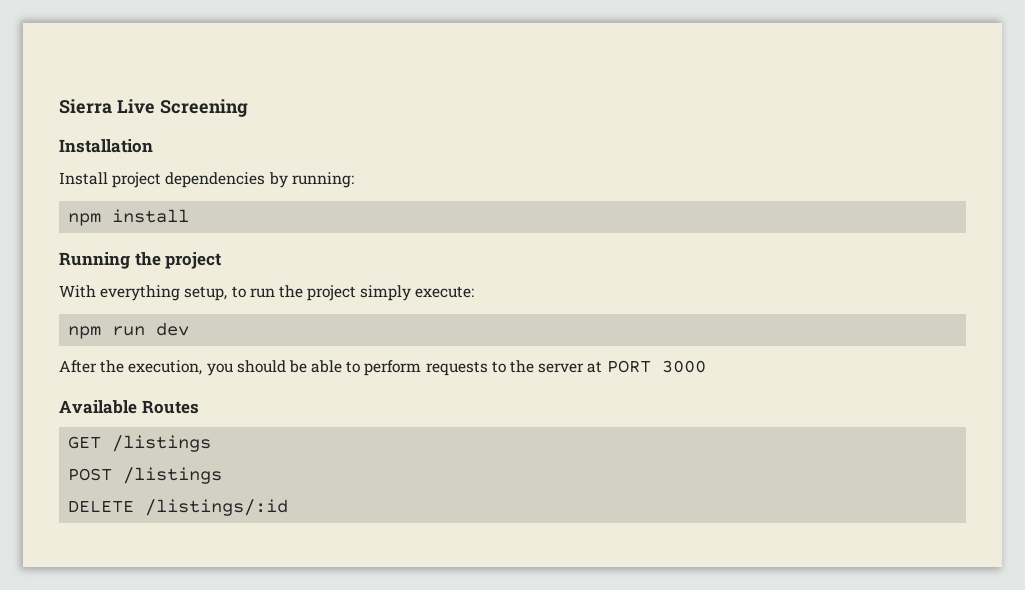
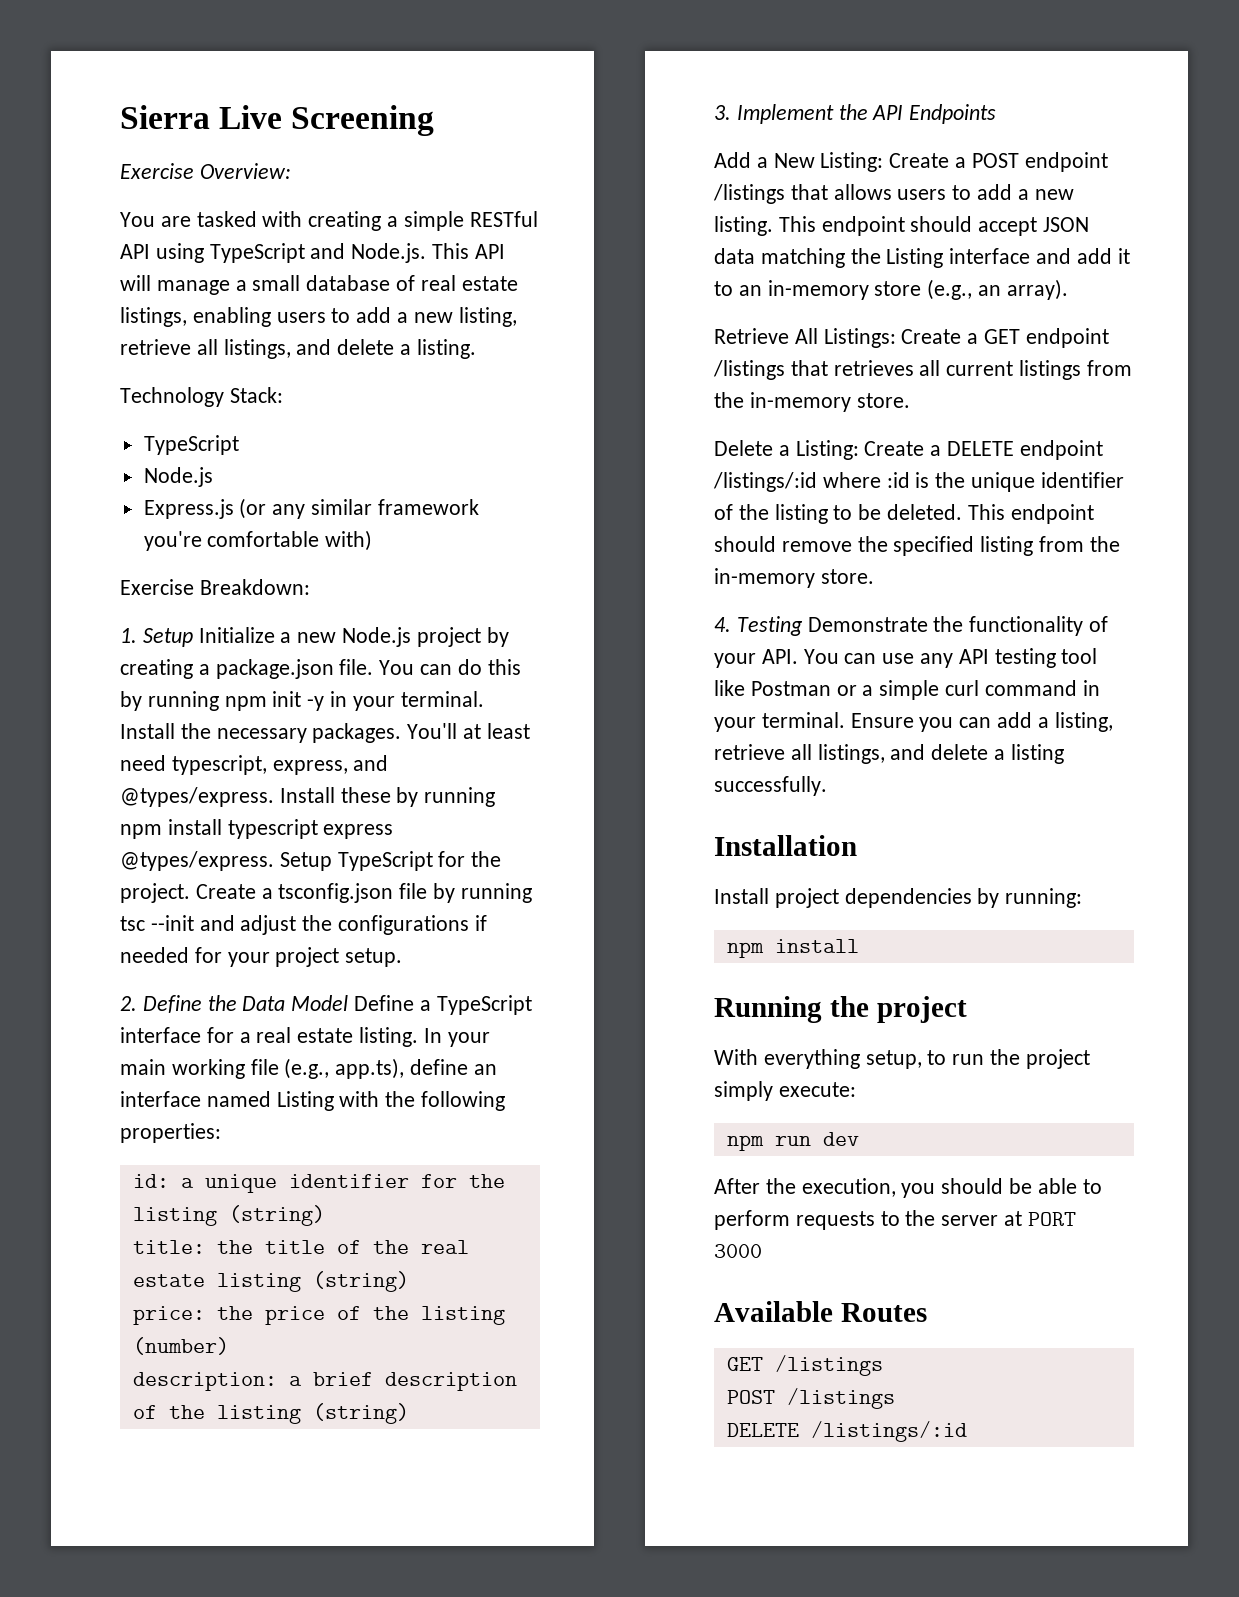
(248, 108) none -> [120,163,291,179] [120,211,538,231] [120,243,505,263] [120,275,518,295] [120,307,517,327] [120,339,476,359] [120,387,283,407] [143,435,239,455] [143,467,213,487] [143,498,479,519] [143,530,373,551] [120,579,310,595] [120,627,509,647] [120,659,521,679] [120,691,484,711] [120,723,530,743] [120,755,389,775] [120,787,496,807] [120,819,394,839] [120,851,502,871] [120,883,532,903] [120,915,487,935] [120,947,403,967] [120,995,532,1015] [120,1027,490,1047] [120,1058,497,1079] [120,1091,506,1111] [120,1123,221,1143] [132,1174,505,1193] [132,1205,325,1226] [132,1240,469,1254] [132,1271,409,1292] [132,1306,505,1325] [132,1337,229,1355] [132,1372,517,1391] [132,1403,409,1424] [714,104,997,124] [714,152,1108,172] [713,184,1074,204] [714,216,1090,236] [714,248,1130,268] [714,279,1068,300] [714,328,1109,348] [713,360,1132,380] [714,392,910,412] [714,440,1103,460] [713,472,1124,492] [714,504,1094,524] [714,536,1120,556] [714,568,874,588] [714,616,1109,636] [714,648,1098,668] [714,680,1100,700] [714,712,1113,732] [714,744,1064,764] [714,776,827,796] // Exercise Overview: // You are tasked with creating a simple RESTful API using TypeScript and Node.js. This API will manage a small database of real estate listings, enabling users to add a new listing, retrieve all listings, and delete a listing. // Technology Stack: // TypeScript // Node.js // Express.js (or any similar framework you're comfortable with) // Exercise Breakdown: // 1. Setup Initialize a new Node.js project by creating a package.json file. You can do this by running npm init -y in your terminal. Install the necessary packages. You'll at least need typescript, express, and @types/express. Install these by running npm install typescript express @types/express. Setup TypeScript for the project. Create a tsconfig.json file by running tsc --init and adjust the configurations if needed for your project setup. // 2. Define the Data Model Define a TypeScript interface for a real estate listing. In your main working file (e.g., app.ts), define an interface named Listing with the following properties: // id: a unique identifier for the listing (string) // title: the title of the real estate listing (string) // price: the price of the listing (number) // description: a brief description of the listing (string) // 3. Implement the API Endpoints // Add a New Listing: Create a POST endpoint /listings that allows users to add a new listing. This endpoint should accept JSON data matching the Listing interface and add it to an in-memory store (e.g., an array). // Retrieve All Listings: Create a GET endpoint /listings that retrieves all current listings from the in-memory store. // Delete a Listing: Create a DELETE endpoint /listings/:id where :id is the unique identifier of the listing to be deleted. This endpoint should remove the specified listing from the in-memory store. // 4. Testing Demonstrate the functionality of your API. You can use any API testing tool like Postman or a simple curl command in your terminal. Ensure you can add a listing, retrieve all listings, and delete a listing successfully.

